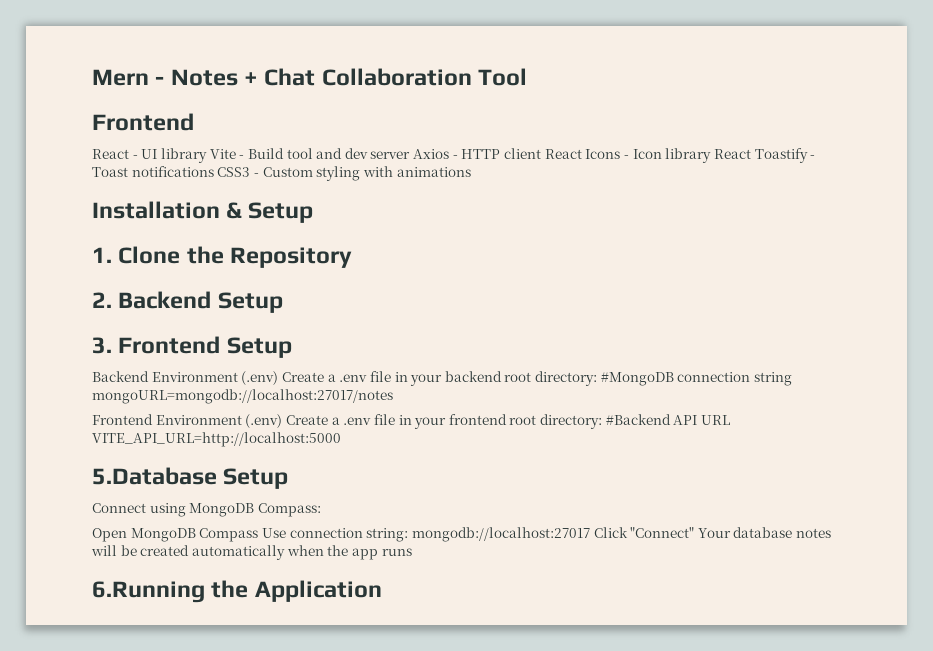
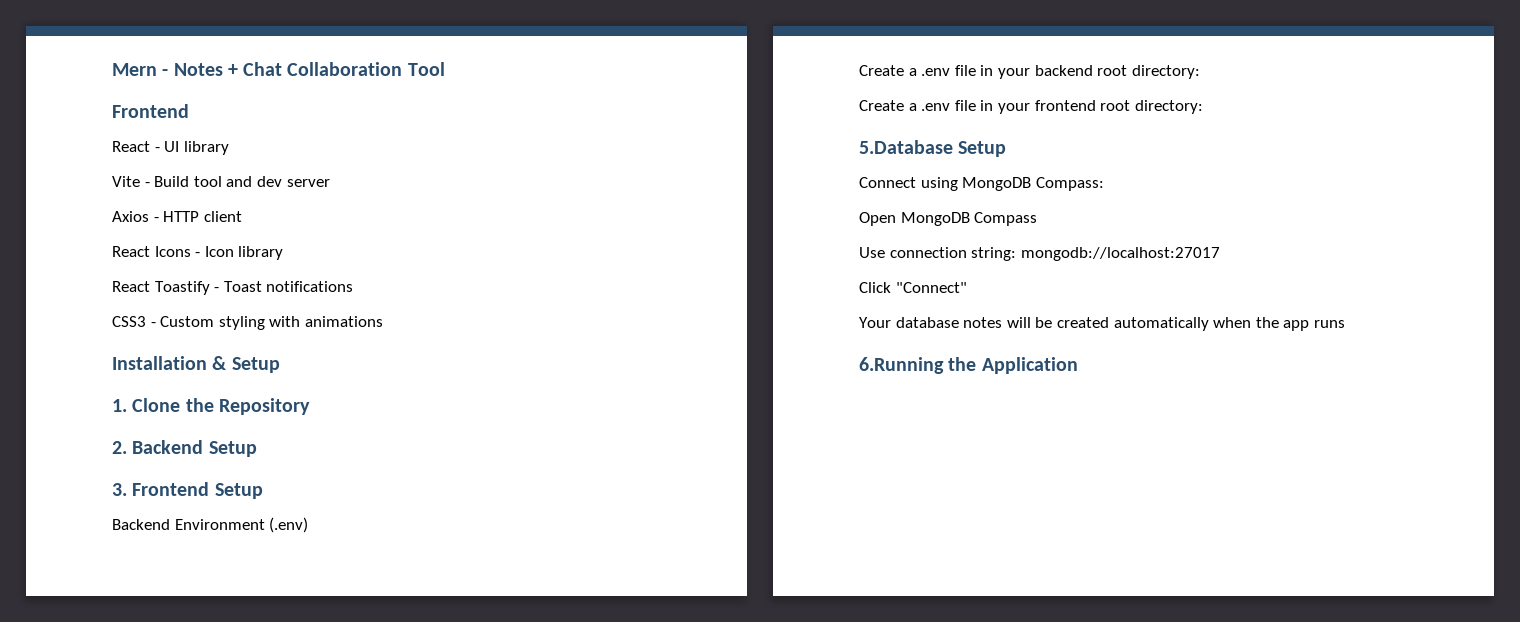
(207, 155) none -> (229, 148) //
(411, 155) none -> (330, 183) //
(542, 153) none -> (242, 216) //
(712, 155) none -> (284, 253) //
(214, 171) none -> (354, 286) //
(279, 378) none -> (309, 525) //
[600,372,793,386] [92,389,393,404] [92,414,283,428] #MongoDB connection string mongoURL=mongodb://localhost:27017/notes // Frontend Environment (.env) -> (1200, 72) //
[605,414,731,425] [92,432,341,447] #Backend API URL VITE_API_URL=http://localhost:5000 -> (1203, 107) none
(259, 535) none -> (1038, 219) //
(590, 534) none -> (1220, 254) //
(695, 532) none -> (967, 287) //

